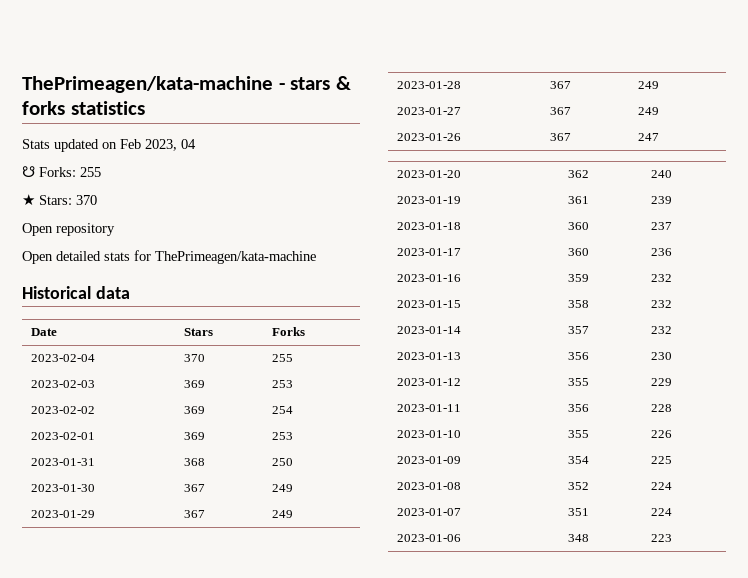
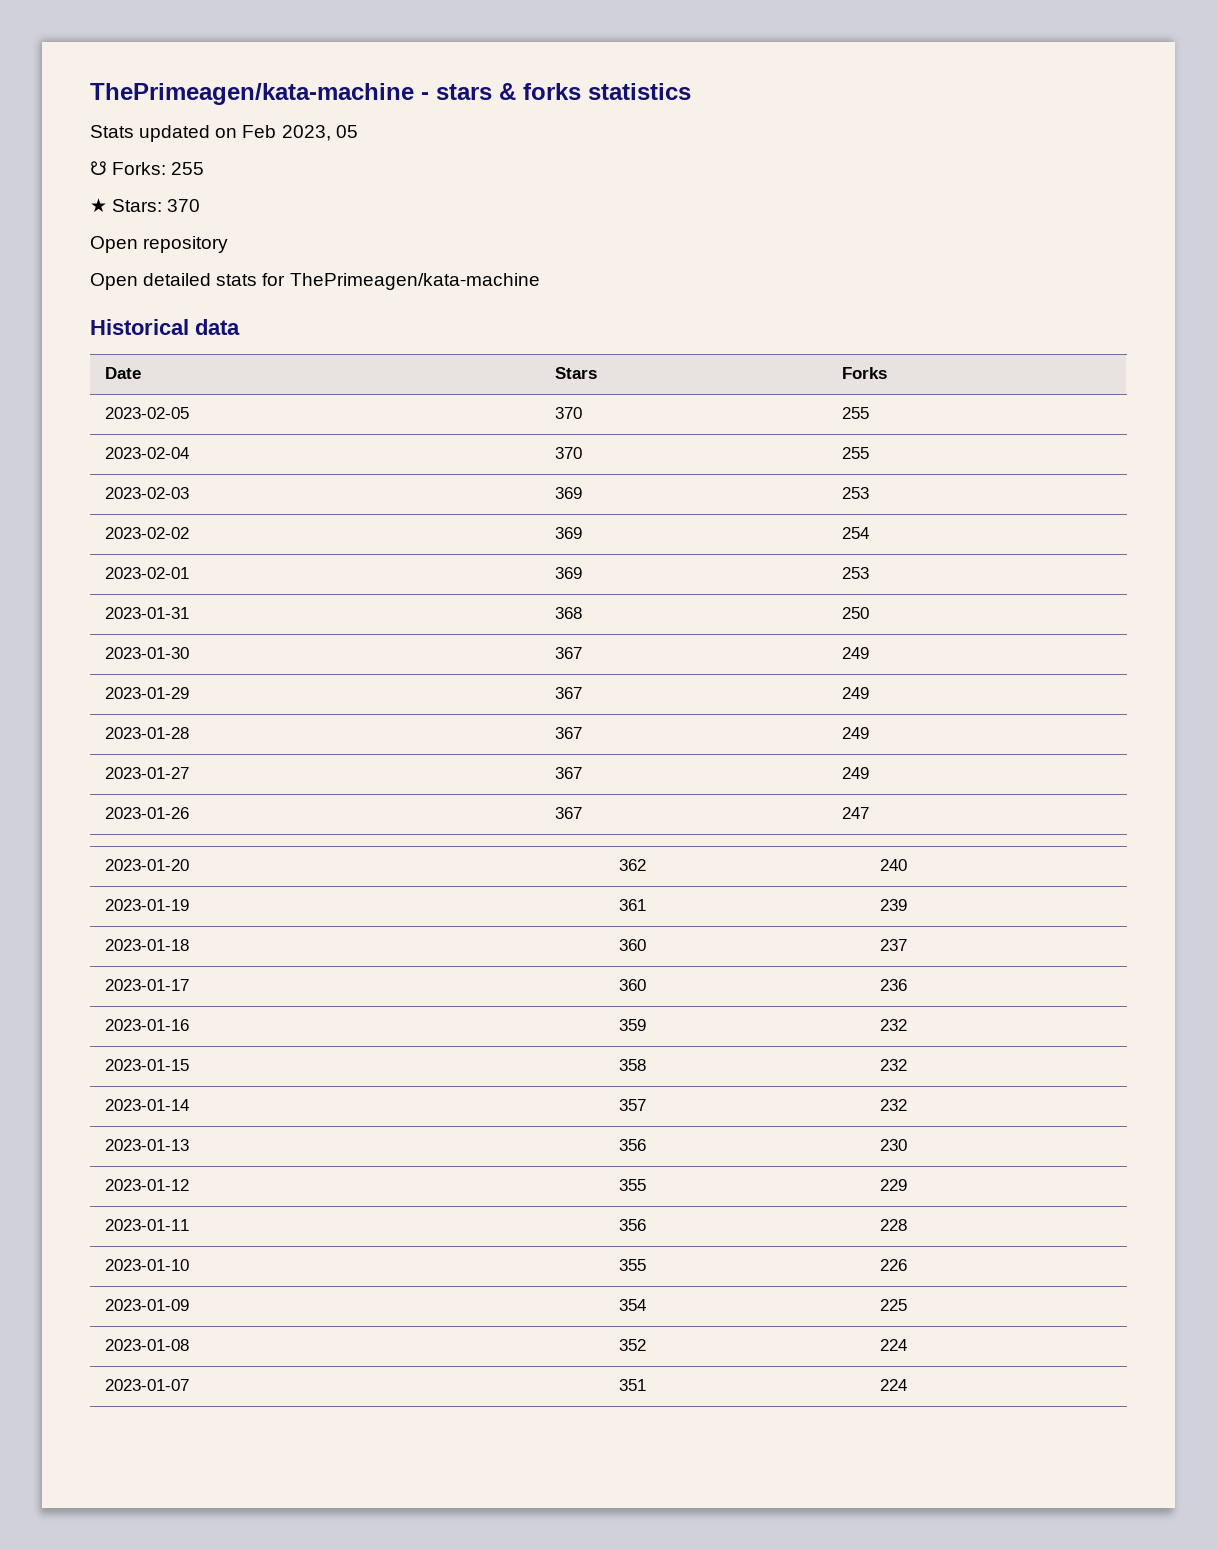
[181,139,196,149] 04 -> [335,125,358,138] 05
(305, 331) none -> [105,407,190,419] [555,407,583,419] [842,407,870,419] // 2023-02-05 | 370 | 255
[396,534,461,542] [567,534,589,542] [650,534,672,542] // 2023-01-06 | 348 | 223 -> (908, 1385) none

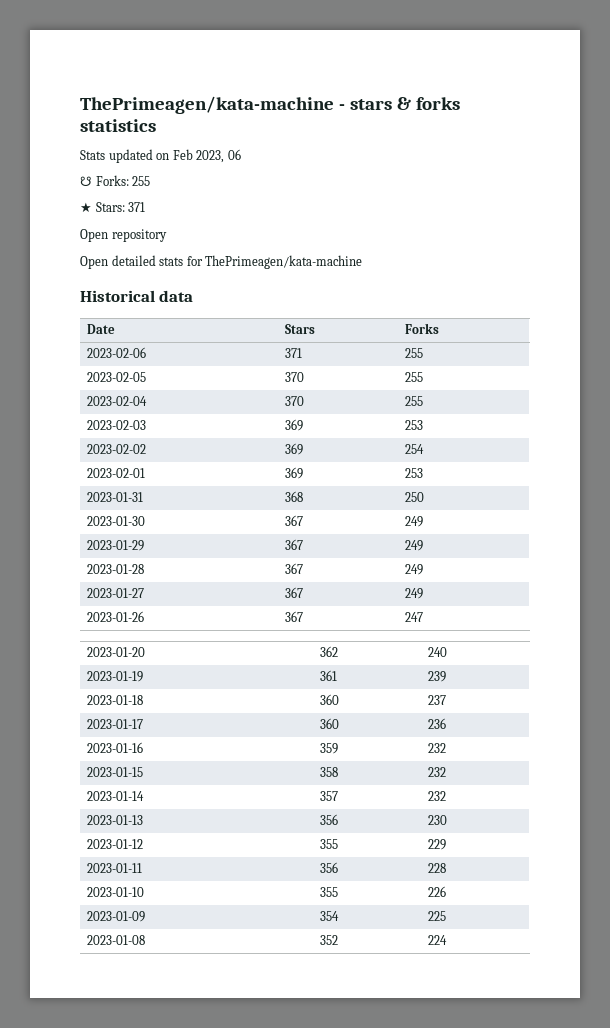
[335,125,358,138] 05 -> [227,149,241,160] 06
[167,199,201,212] 370 -> [128,202,146,212] 371
(888, 373) none -> [86,347,146,358] [284,348,302,358] [404,348,423,358] // 2023-02-06 | 371 | 255
[105,1379,190,1391] [619,1379,647,1391] [880,1379,908,1391] // 2023-01-07 | 351 | 224 -> (447, 940) none

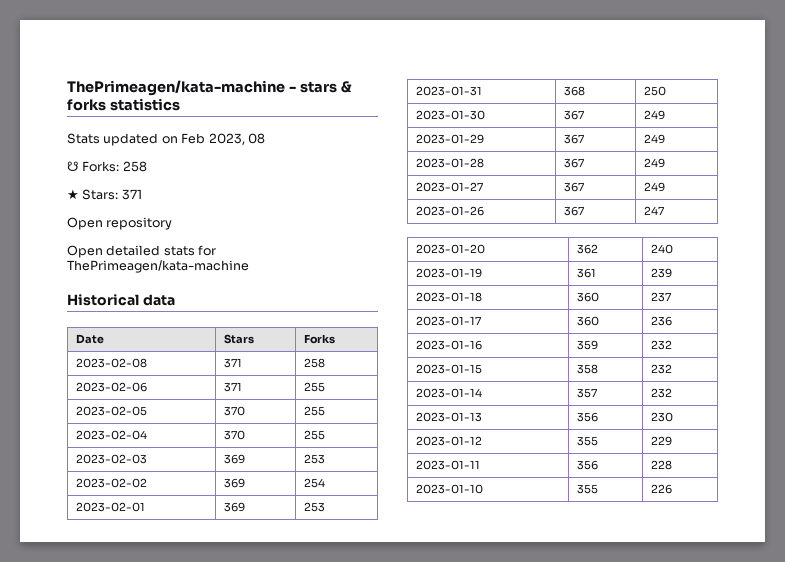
[227,149,241,160] 06 -> [247,133,265,144] 08
[132,176,151,186] 255 -> [122,161,147,172] 258
(439, 328) none -> [75,358,147,368] [223,358,242,368] [303,358,325,368] // 2023-02-08 | 371 | 258
[86,911,145,922] [319,911,339,921] [427,911,446,921] [86,935,145,945] [319,935,338,945] [427,935,447,945] // 2023-01-09 | 354 | 225 // 2023-01-08 | 352 | 224 -> (672, 489) none

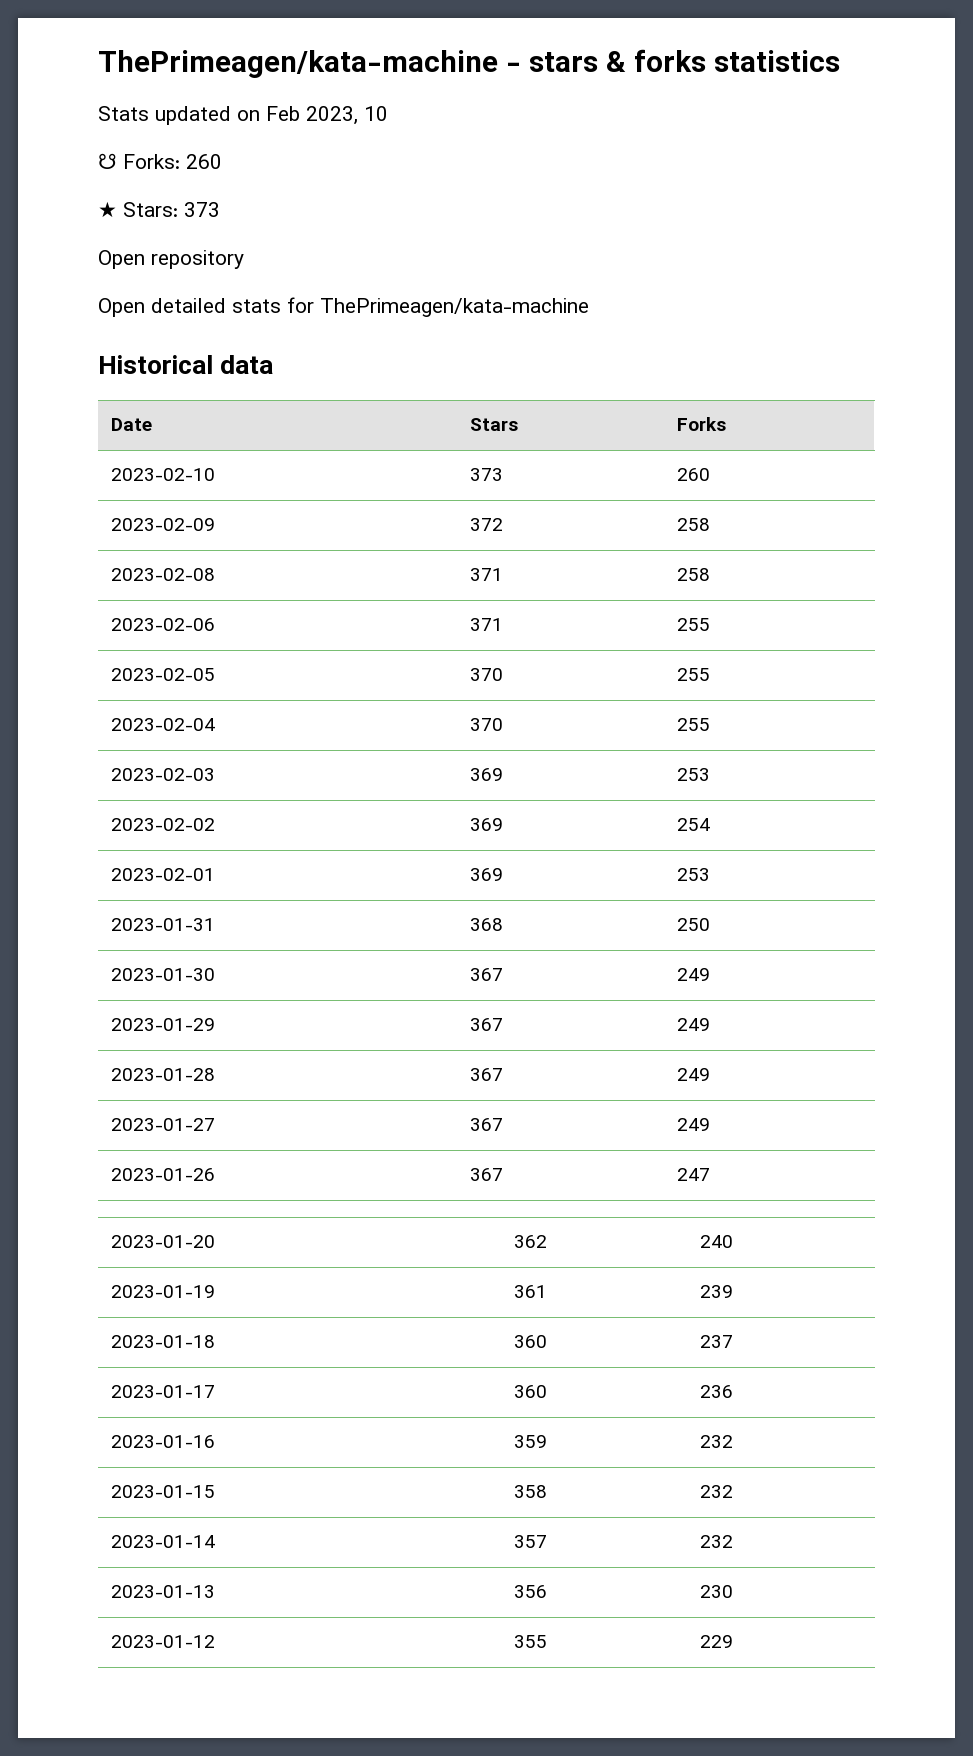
[247,133,265,144] 08 -> [364,106,388,121] 10
[122,161,147,172] 258 -> [186,154,222,169] 260
[121,189,142,200] 371 -> [184,202,220,217] 373
(335, 339) none -> [111,468,216,481] [470,468,504,481] [677,468,711,481] [111,518,216,531] [470,518,504,531] [677,518,711,531] // 2023-02-10 | 373 | 260 // 2023-02-09 | 372 | 258
[415,460,480,470] [576,460,598,470] [650,460,672,470] [415,484,483,494] [576,484,598,494] [650,484,672,494] // 2023-01-11 | 356 | 228 // 2023-01-10 | 355 | 226 -> (734, 1641) none

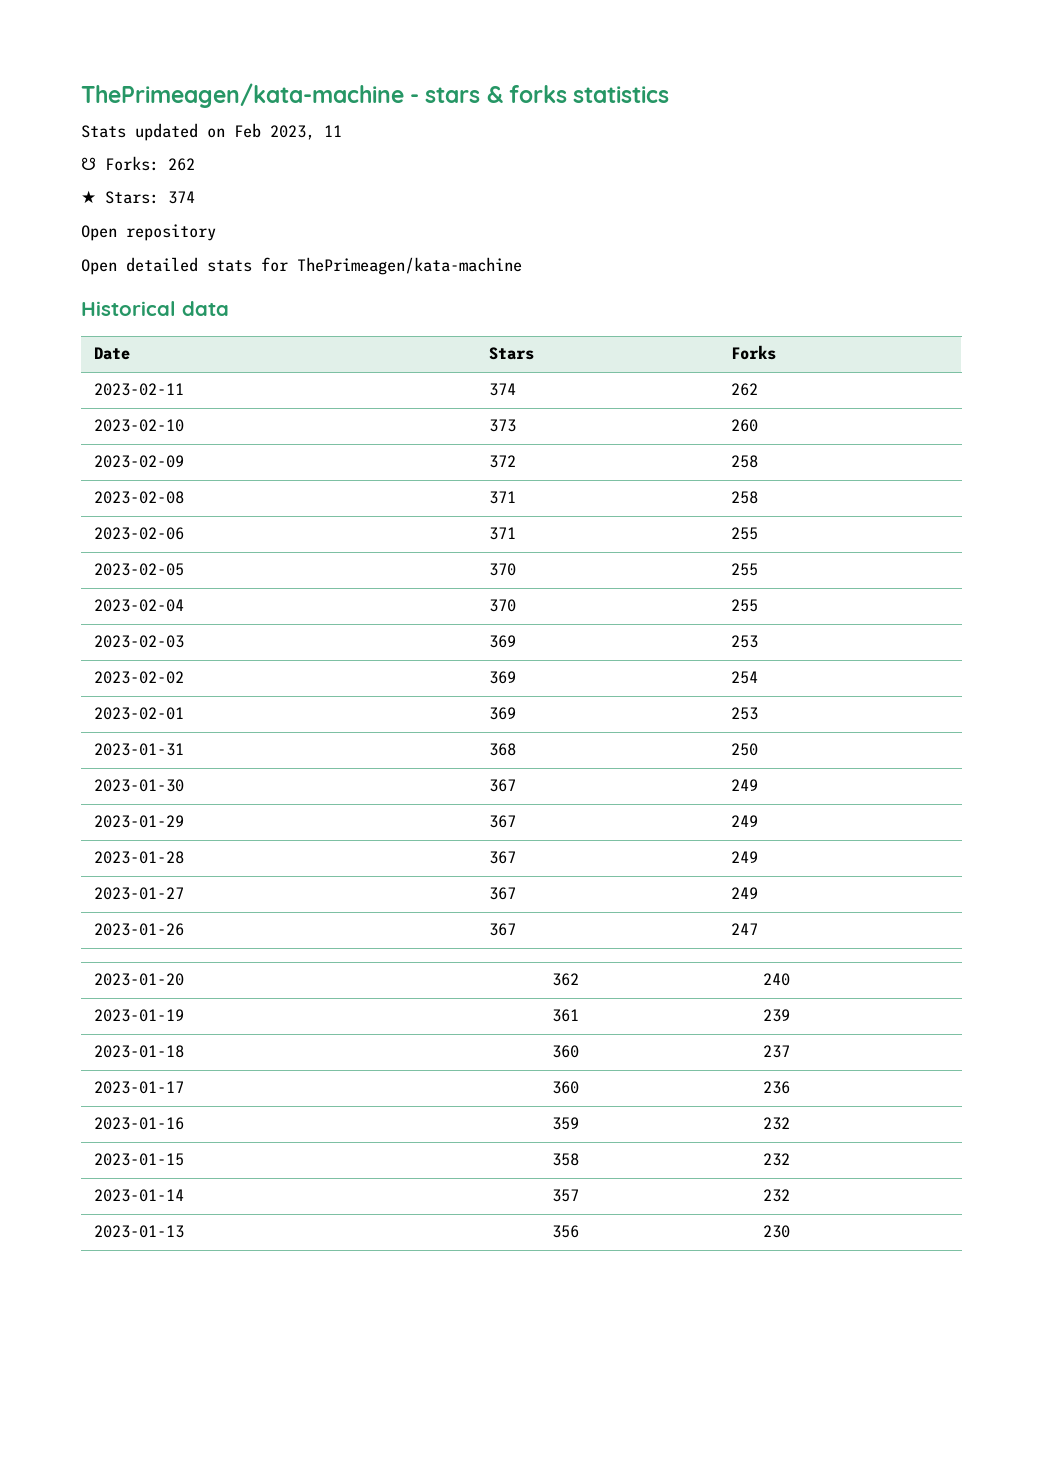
[364,106,388,121] 10 -> [324,125,342,137] 11
[186,154,222,169] 260 -> [168,158,195,171] 262
[184,202,220,217] 373 -> [168,191,195,204] 374
(727, 424) none -> [93,383,184,396] [488,383,516,396] [730,383,758,396] // 2023-02-11 | 374 | 262
[111,1635,216,1648] [514,1635,548,1648] [700,1635,734,1648] // 2023-01-12 | 355 | 229 -> (790, 1231) none

